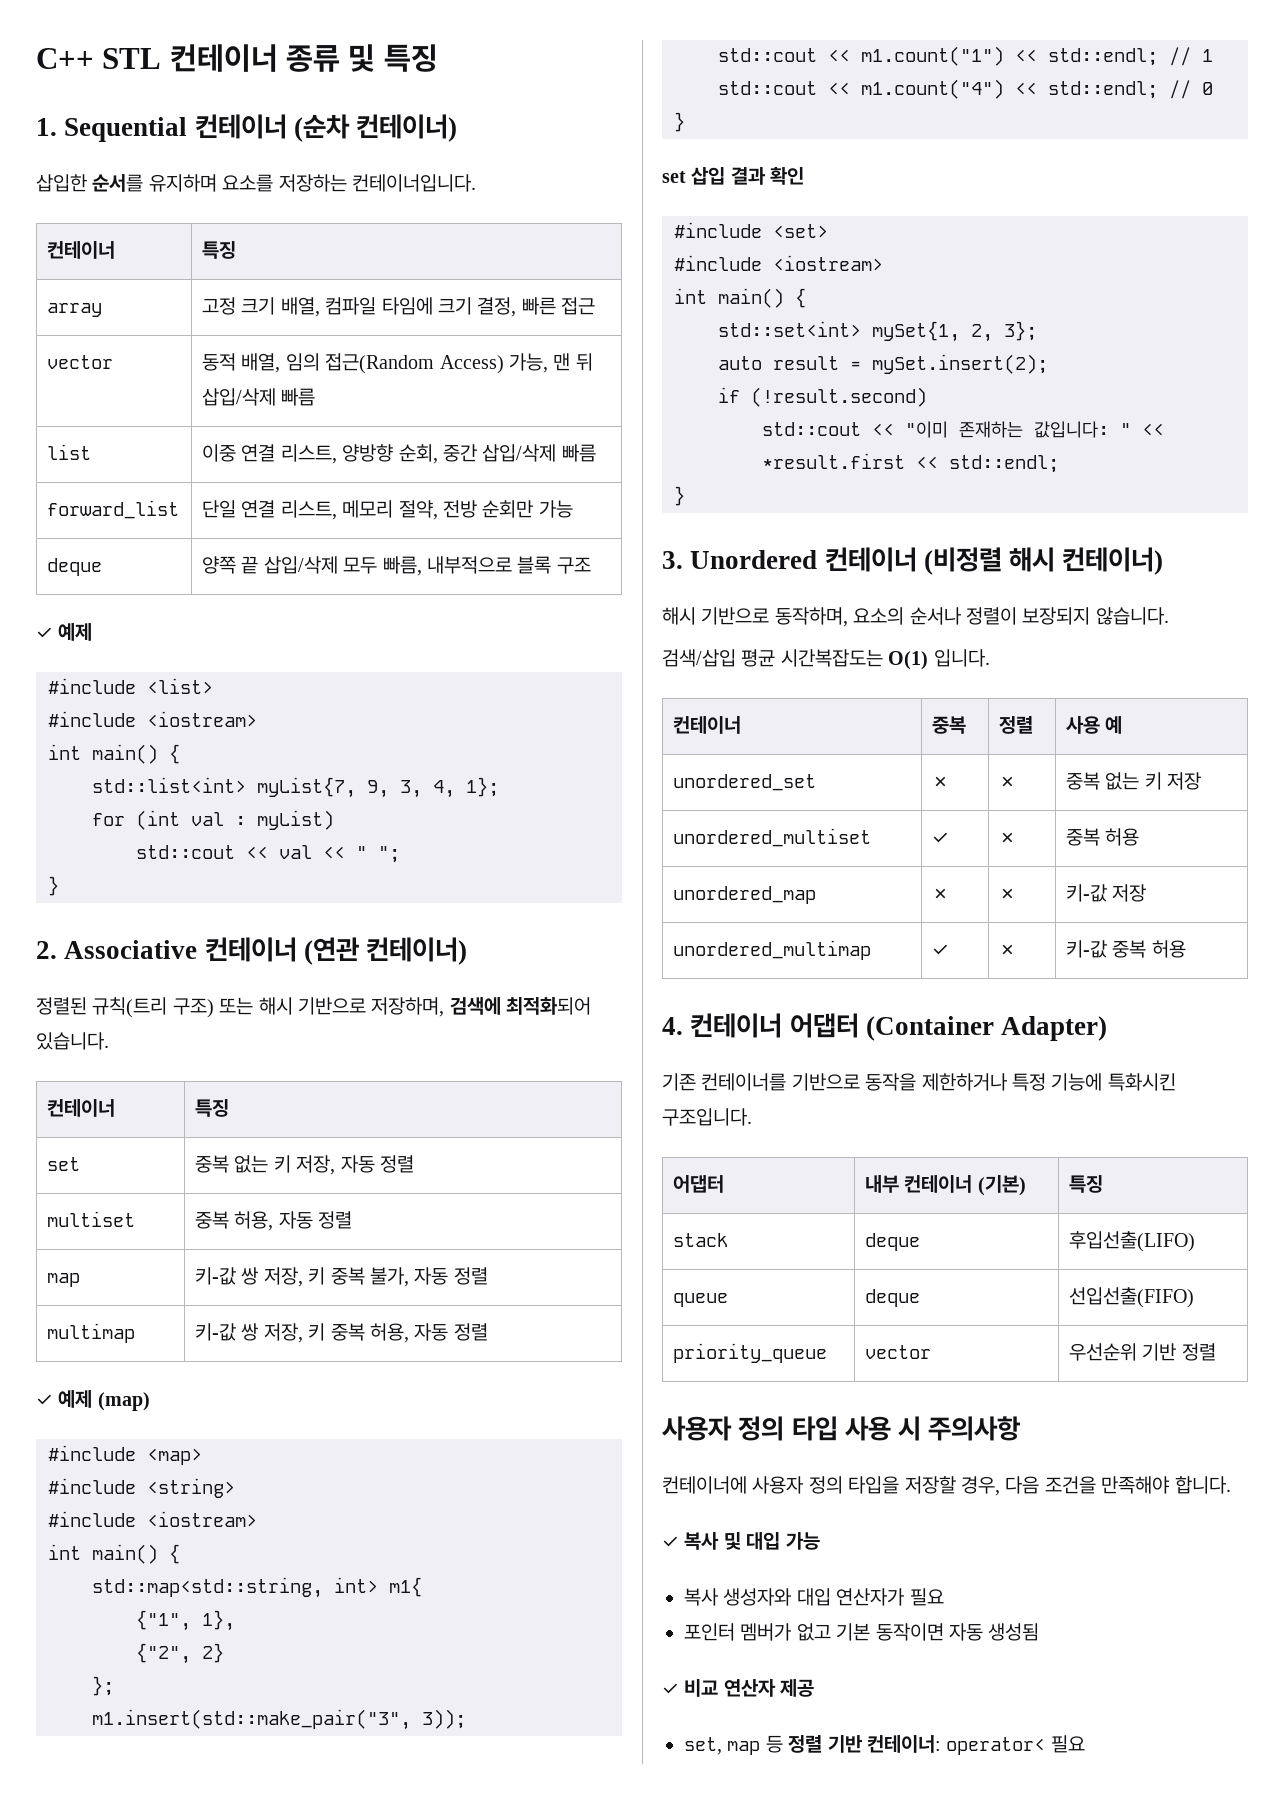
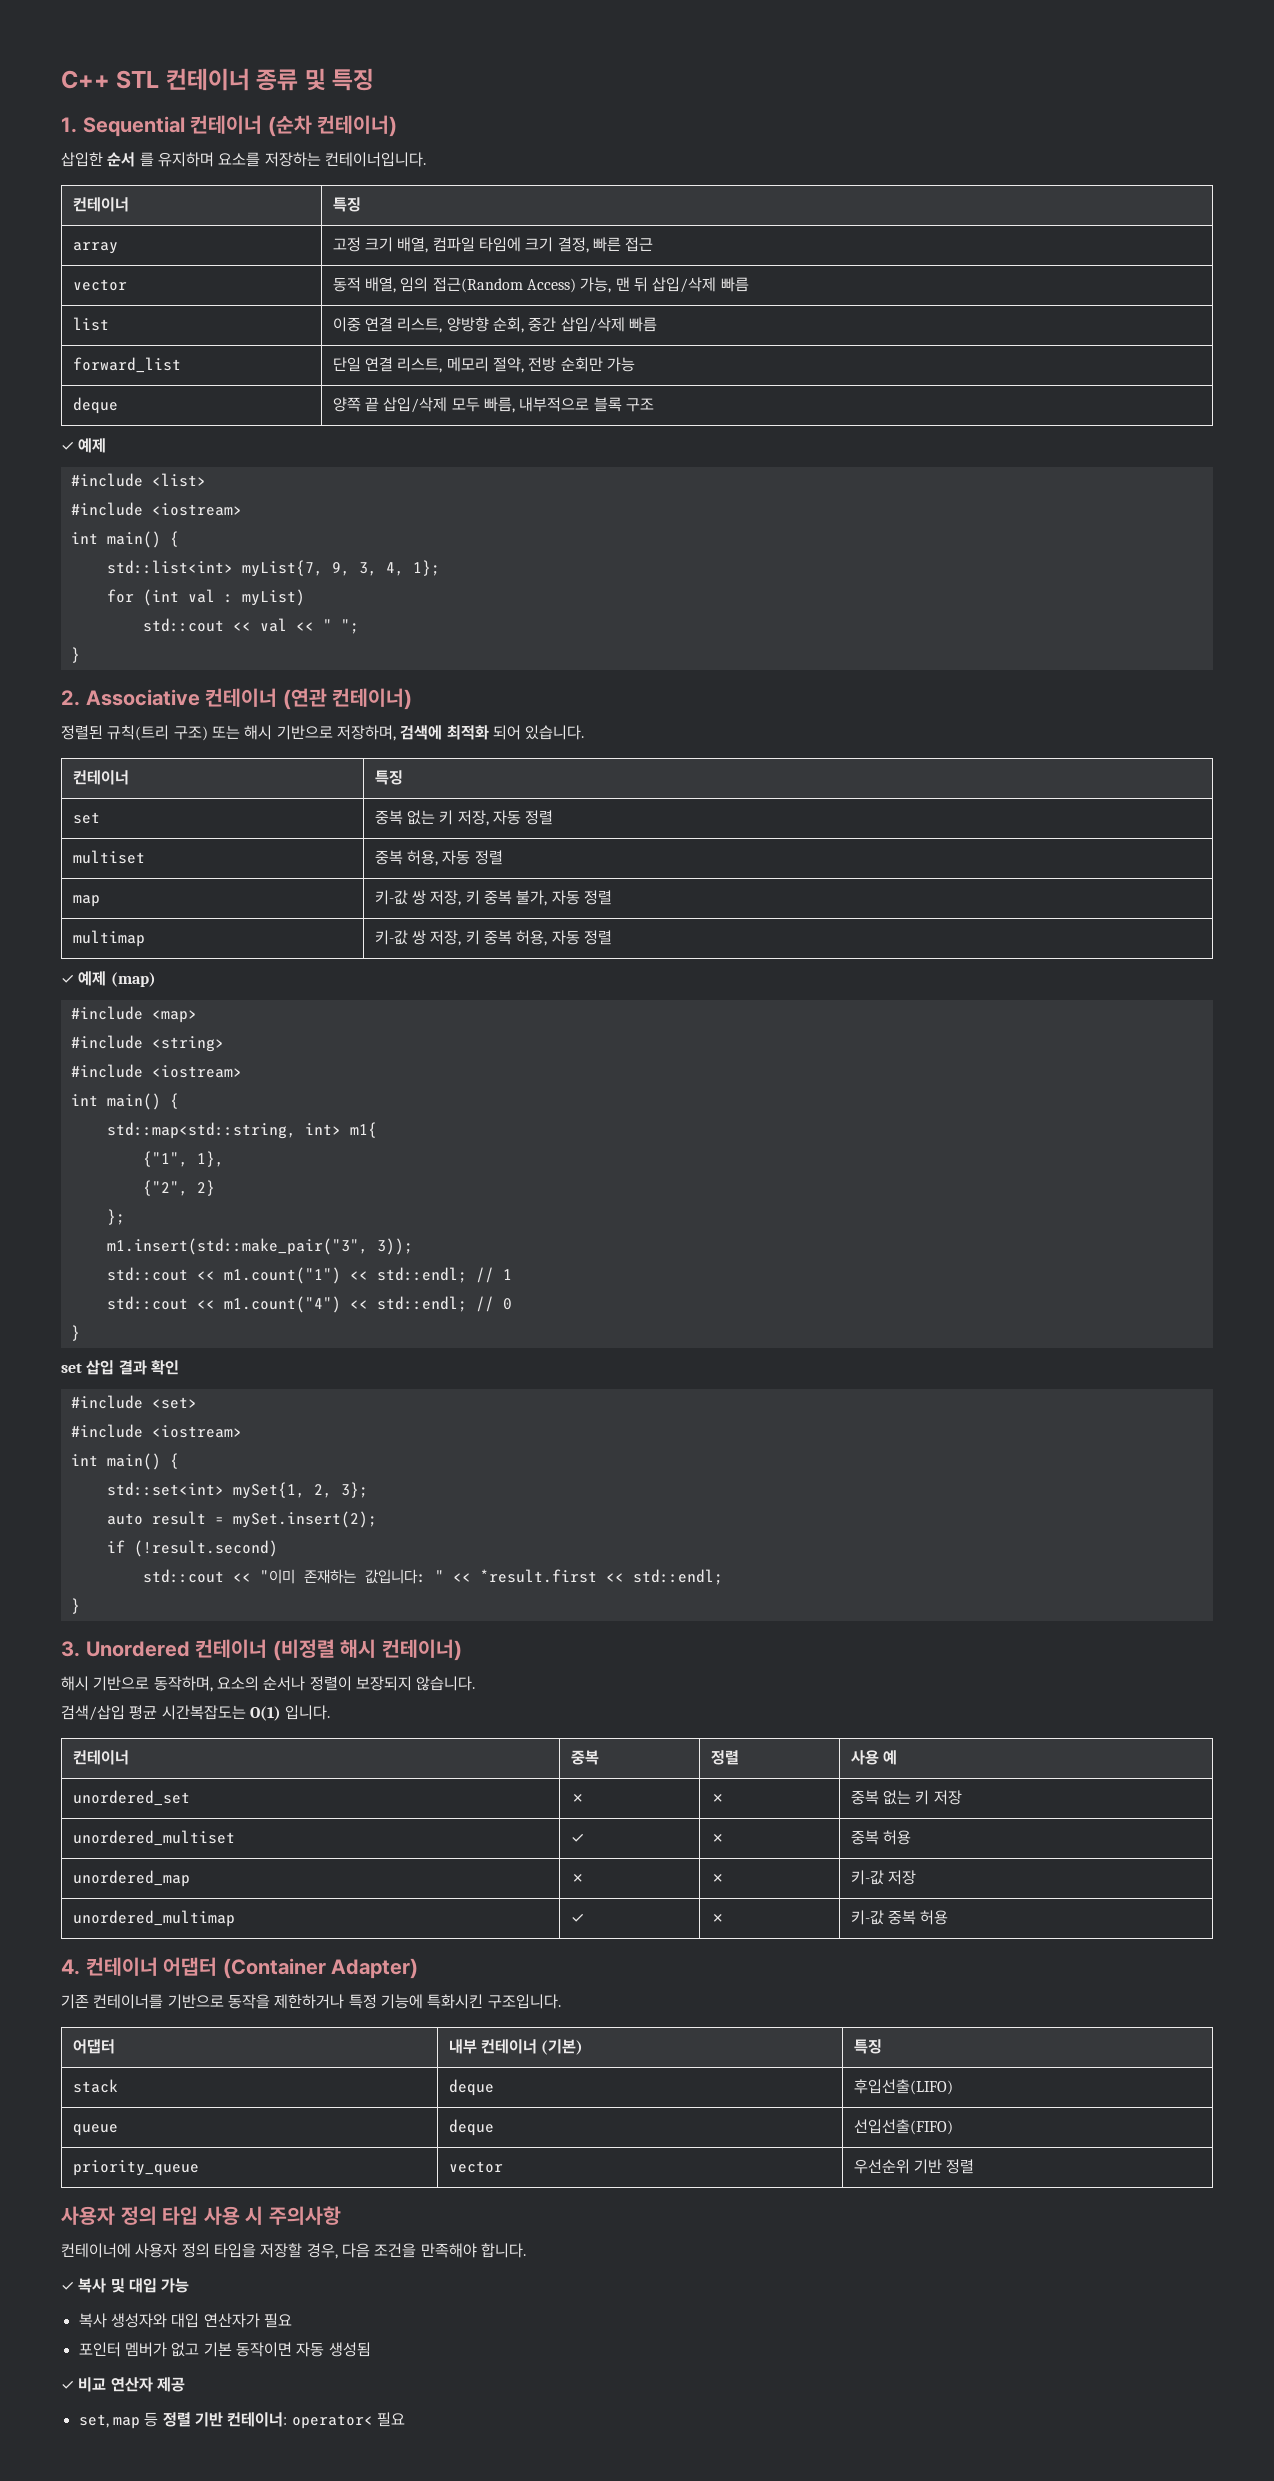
[92,174,144,192] 순서를 -> [107,152,154,167] 순서 를
[506,997,592,1015] 최적화되어 -> [446,725,521,740] 최적화 되어

